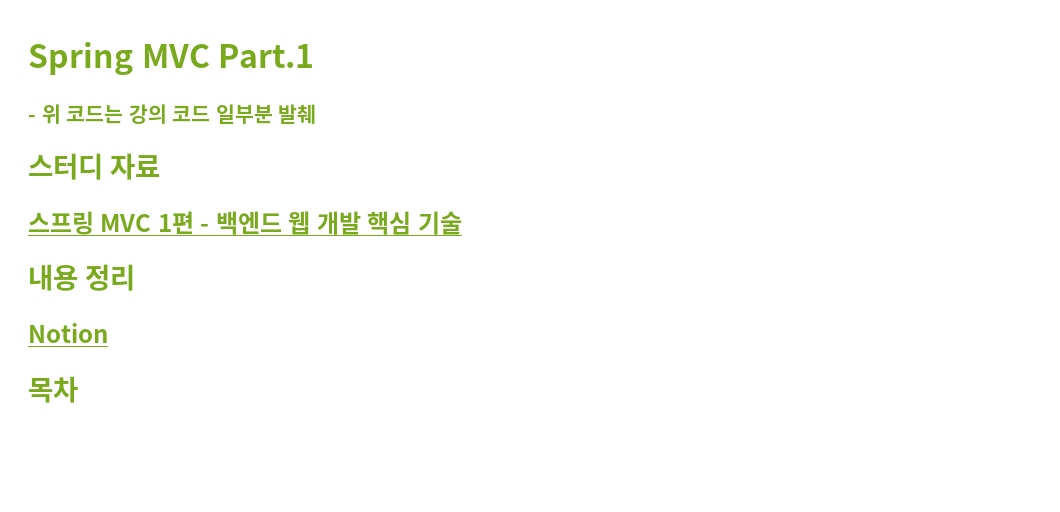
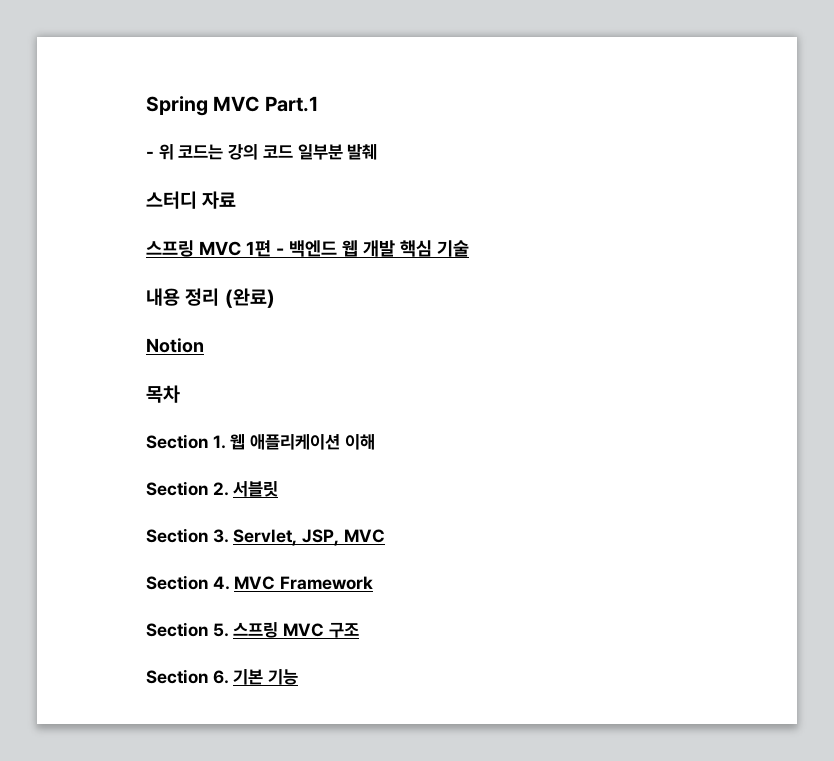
(136, 277) none -> [224,288,275,308] (완료)
(78, 389) none -> [146,434,375,450] [146,481,279,497] [146,528,385,546] [146,575,374,590] [146,622,359,638] [146,669,299,685] // Section 1. 웹 애플리케이션 이해 // Section 2. 서블릿 // Section 3. Servlet, JSP, MVC // Section 4. MVC Framework // Section 5. 스프링 MVC 구조 // Section 6. 기본 기능

